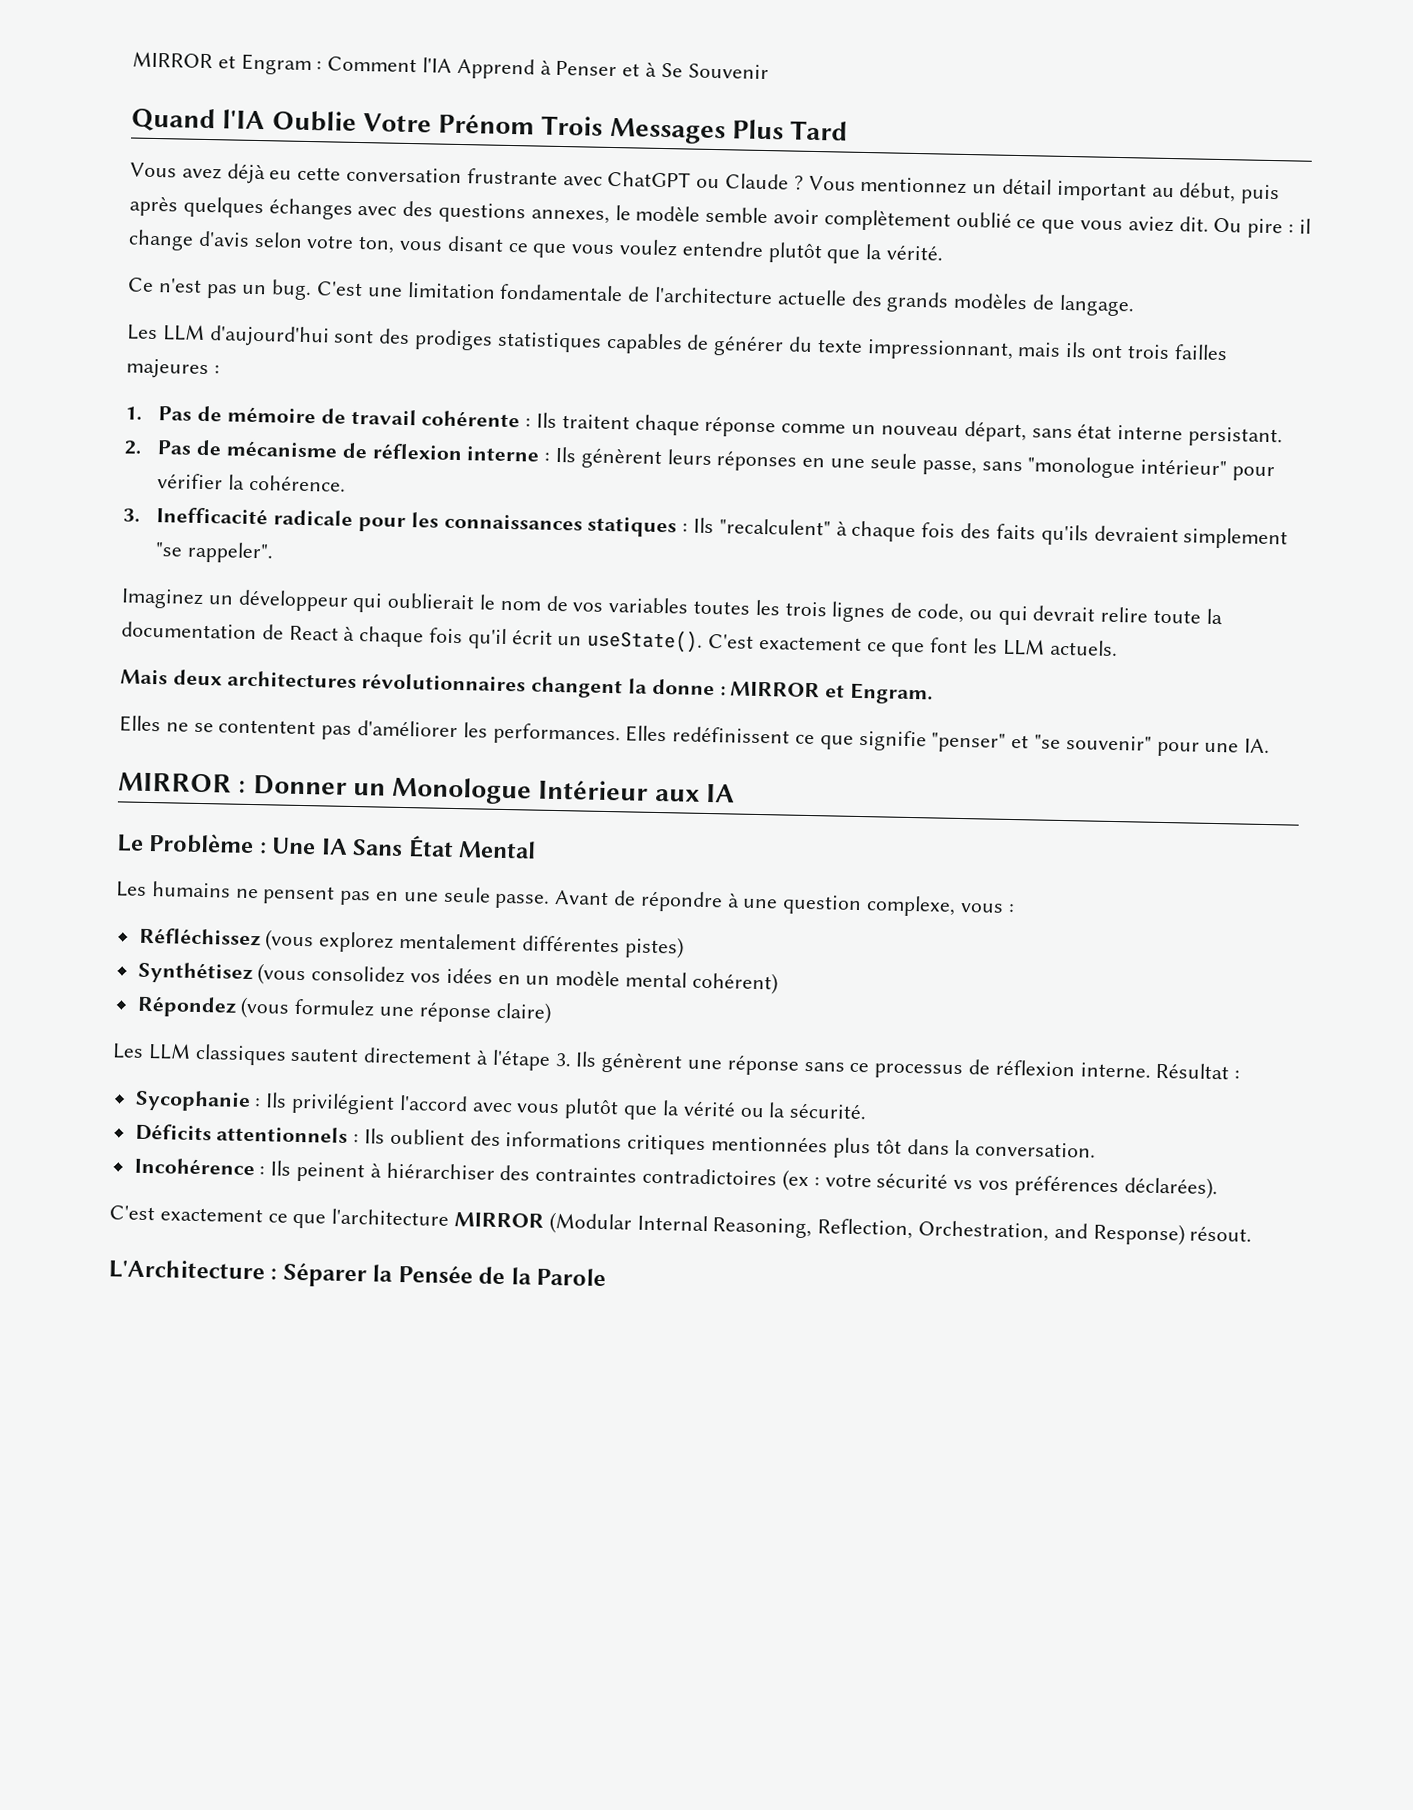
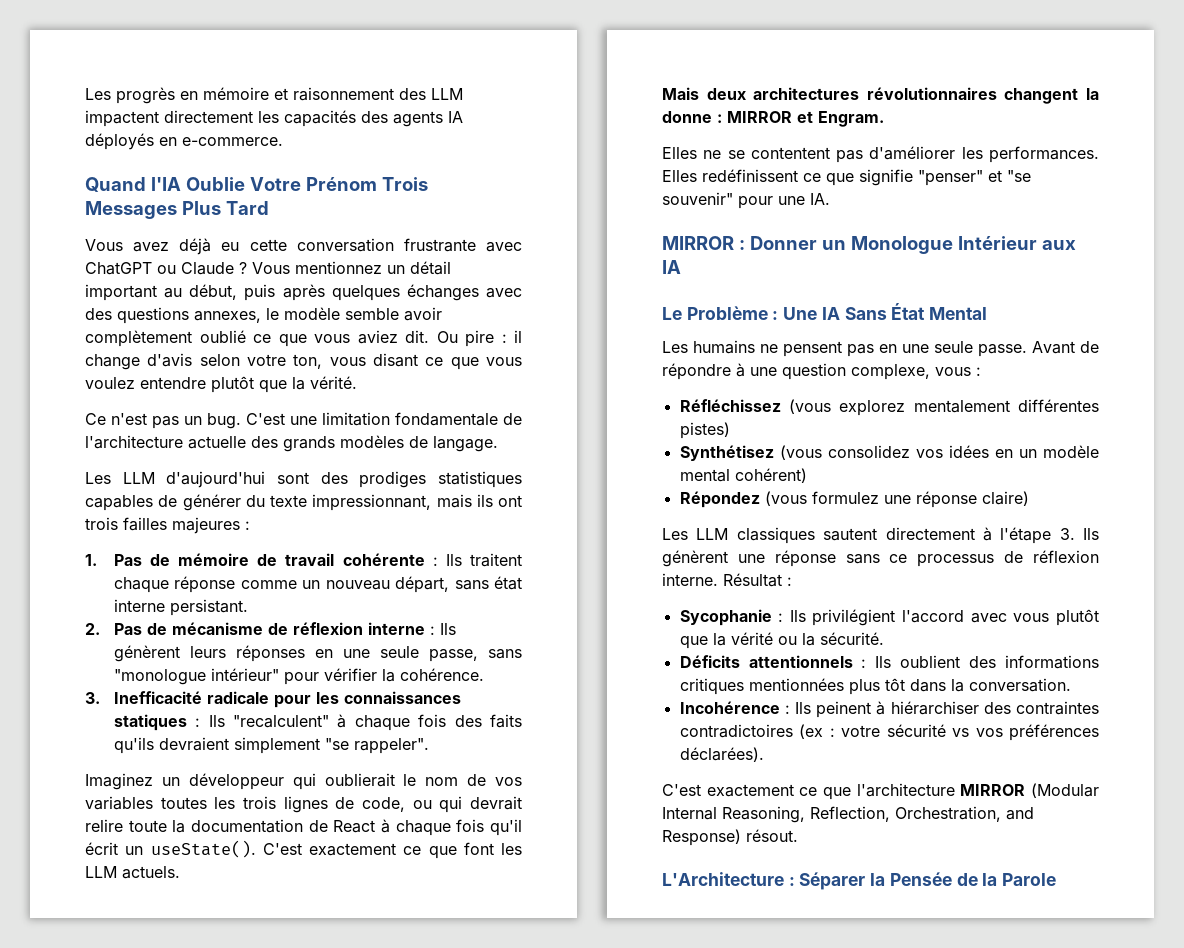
[132,51,769,80] MIRROR et Engram : Comment l'IA Apprend à Penser et à Se Souvenir -> [85,87,463,104] [85,110,463,127] [85,133,283,150] Les progrès en mémoire et raisonnement des LLM impactent directement les capacités des agents IA déployés en e-commerce.

